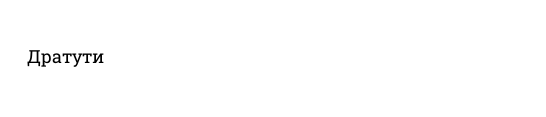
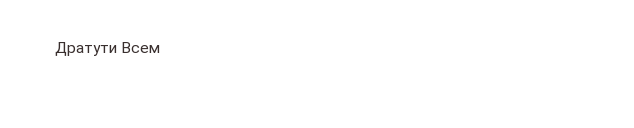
(104, 58) none -> [121,42,161,53] Всем

